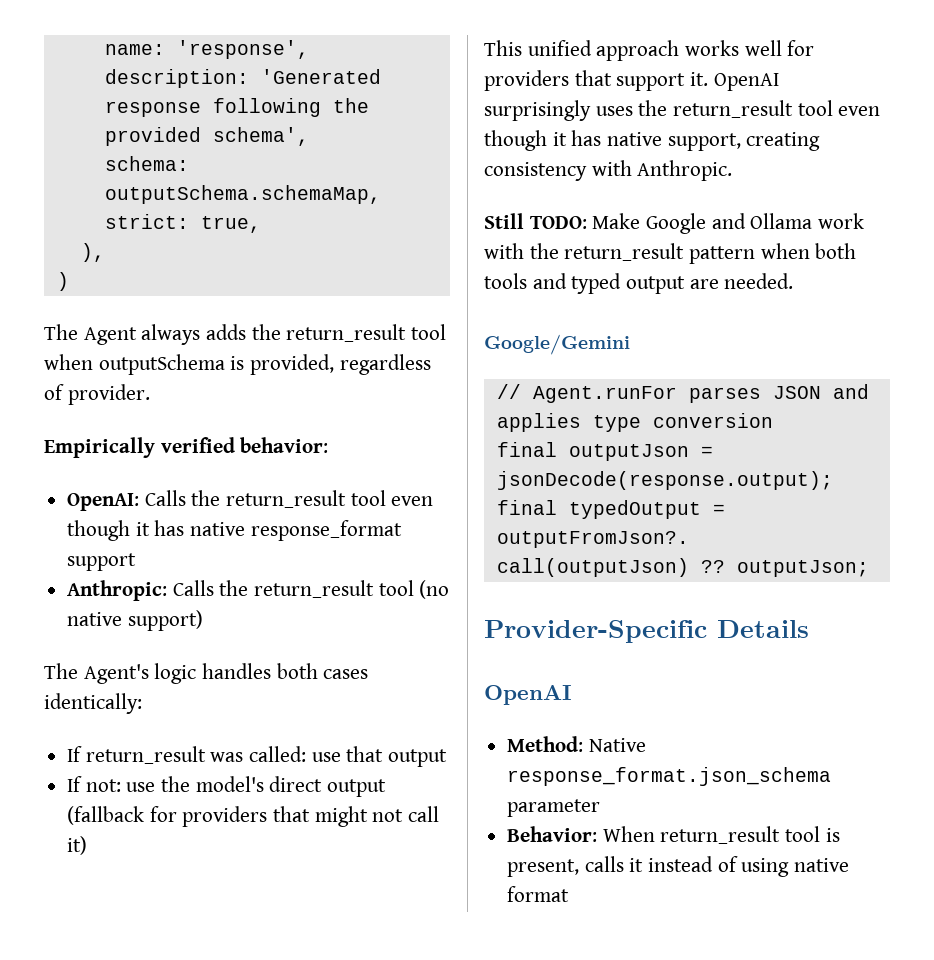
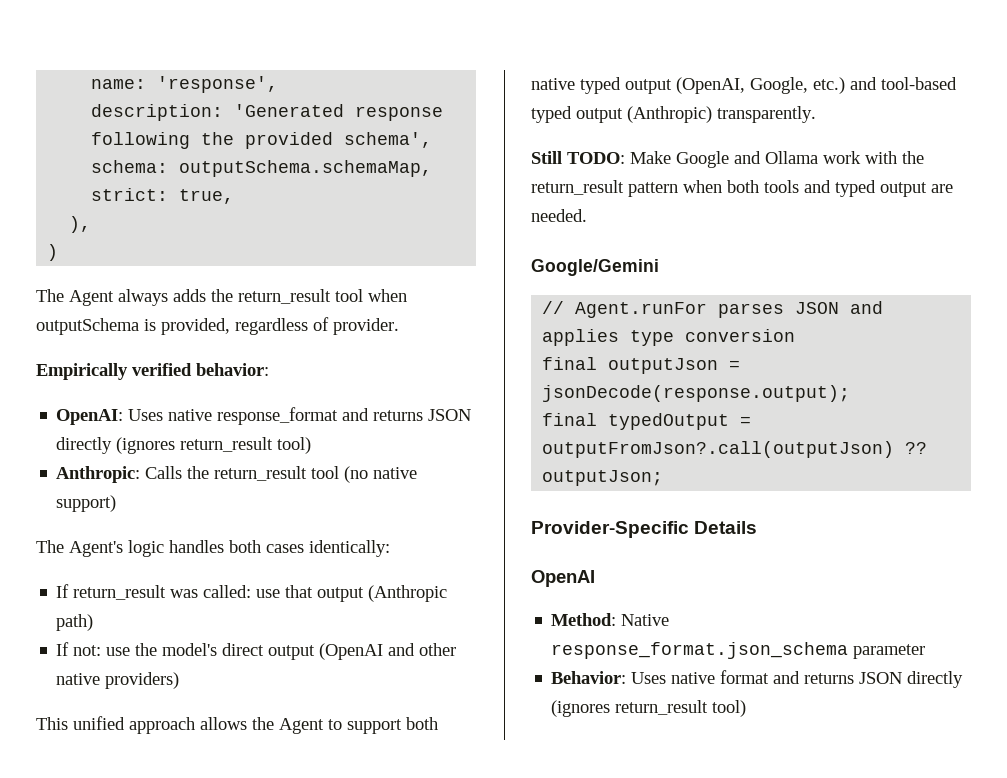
[144,490,434,508] [67,520,402,541] [67,553,137,571] Calls the return_result tool even though it has native response_format support -> [128,407,472,425] [56,437,312,454] Uses native response_format and returns JSON directly (ignores return_result tool)
(448, 758) none -> [368,585,448,602] [56,614,94,631] (Anthropic path)
[67,806,440,827] [67,836,88,855] [484,40,815,61] [484,70,779,91] [484,100,881,121] [484,130,821,151] [484,160,733,181] (fallback for providers that might not call it) // This unified approach works well for providers that support it. OpenAI surprisingly uses the return_result tool even though it has native support, creating consistency with Anthropic. -> [319,643,457,660] [56,672,180,689] [36,716,438,734] [531,77,957,94] [531,106,816,123] (OpenAI and other native providers) // This unified approach allows the Agent to support both native typed output (OpenAI, Google, etc.) and tool-based typed output (Anthropic) transparently.
[602,826,840,844] [507,856,850,877] [507,886,570,902] When return_result tool is present, calls it instead of using native format -> [631,670,964,688] [551,700,747,717] Uses native format and returns JSON directly (ignores return_result tool)

